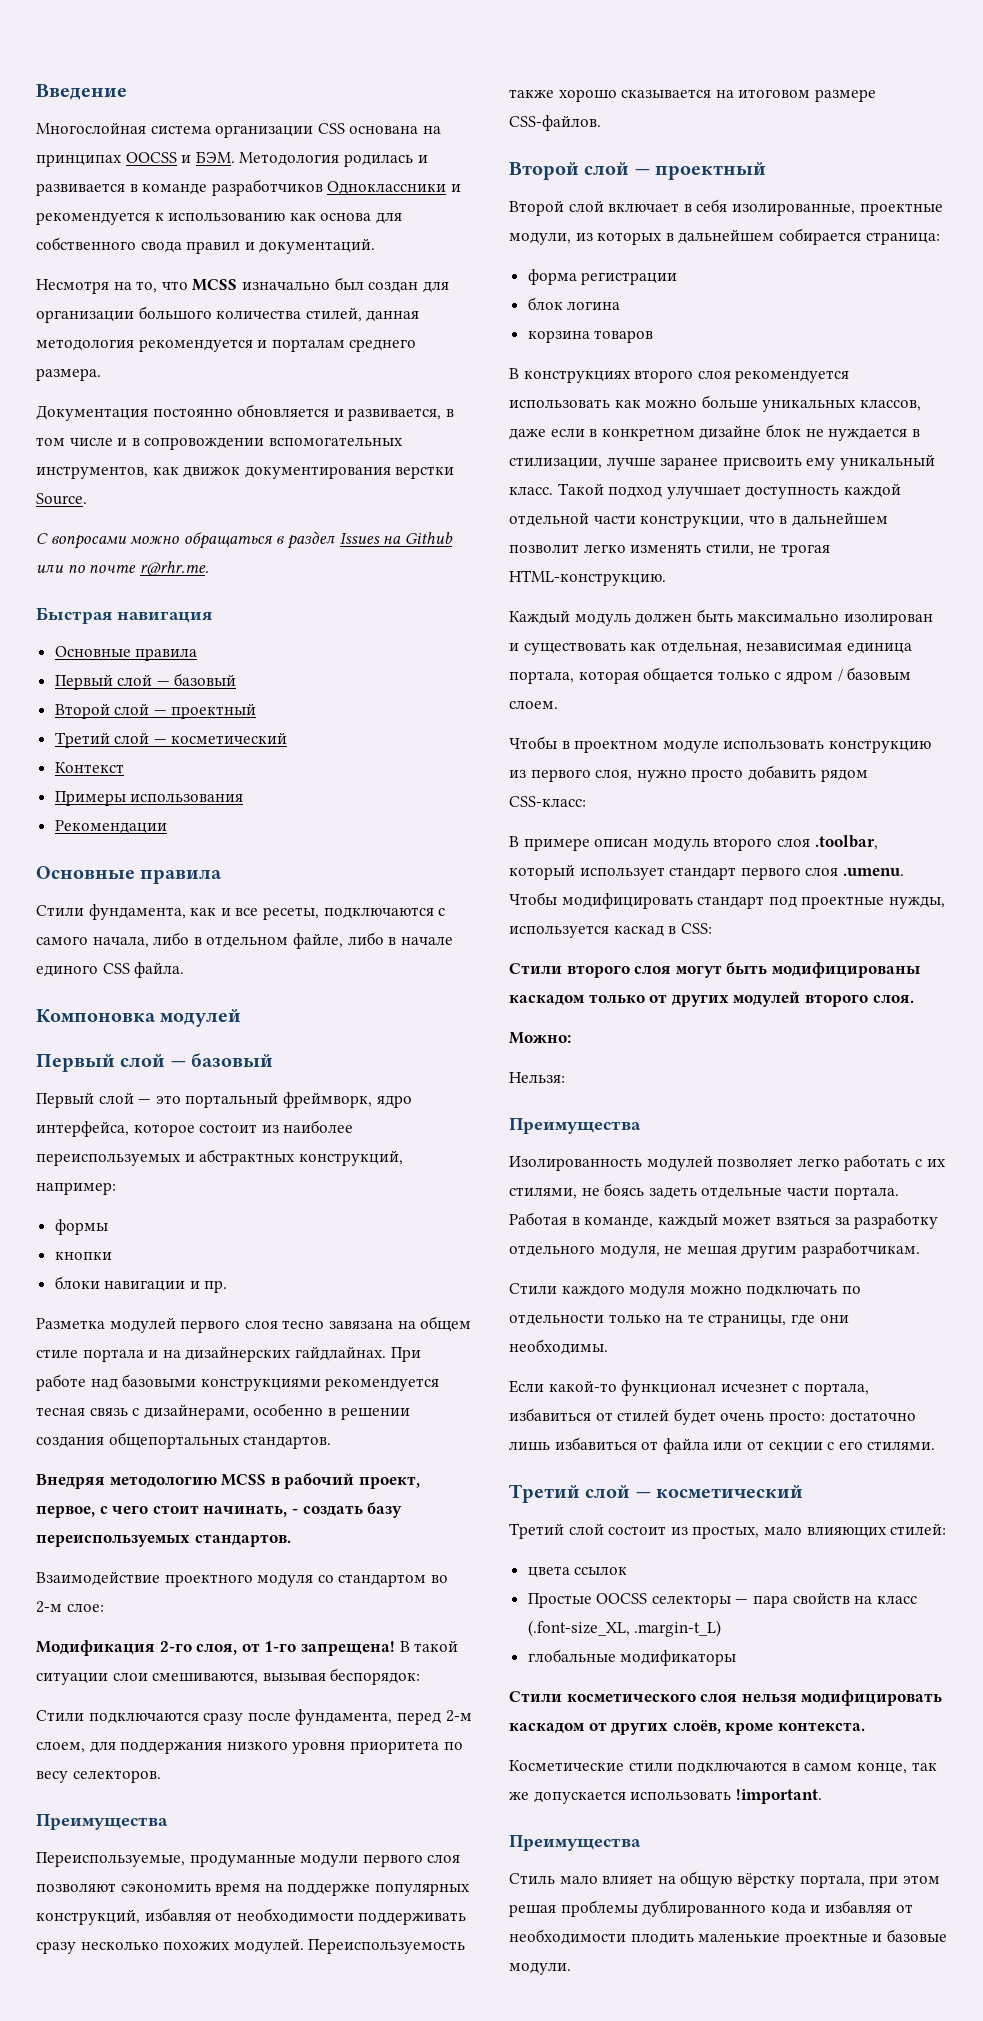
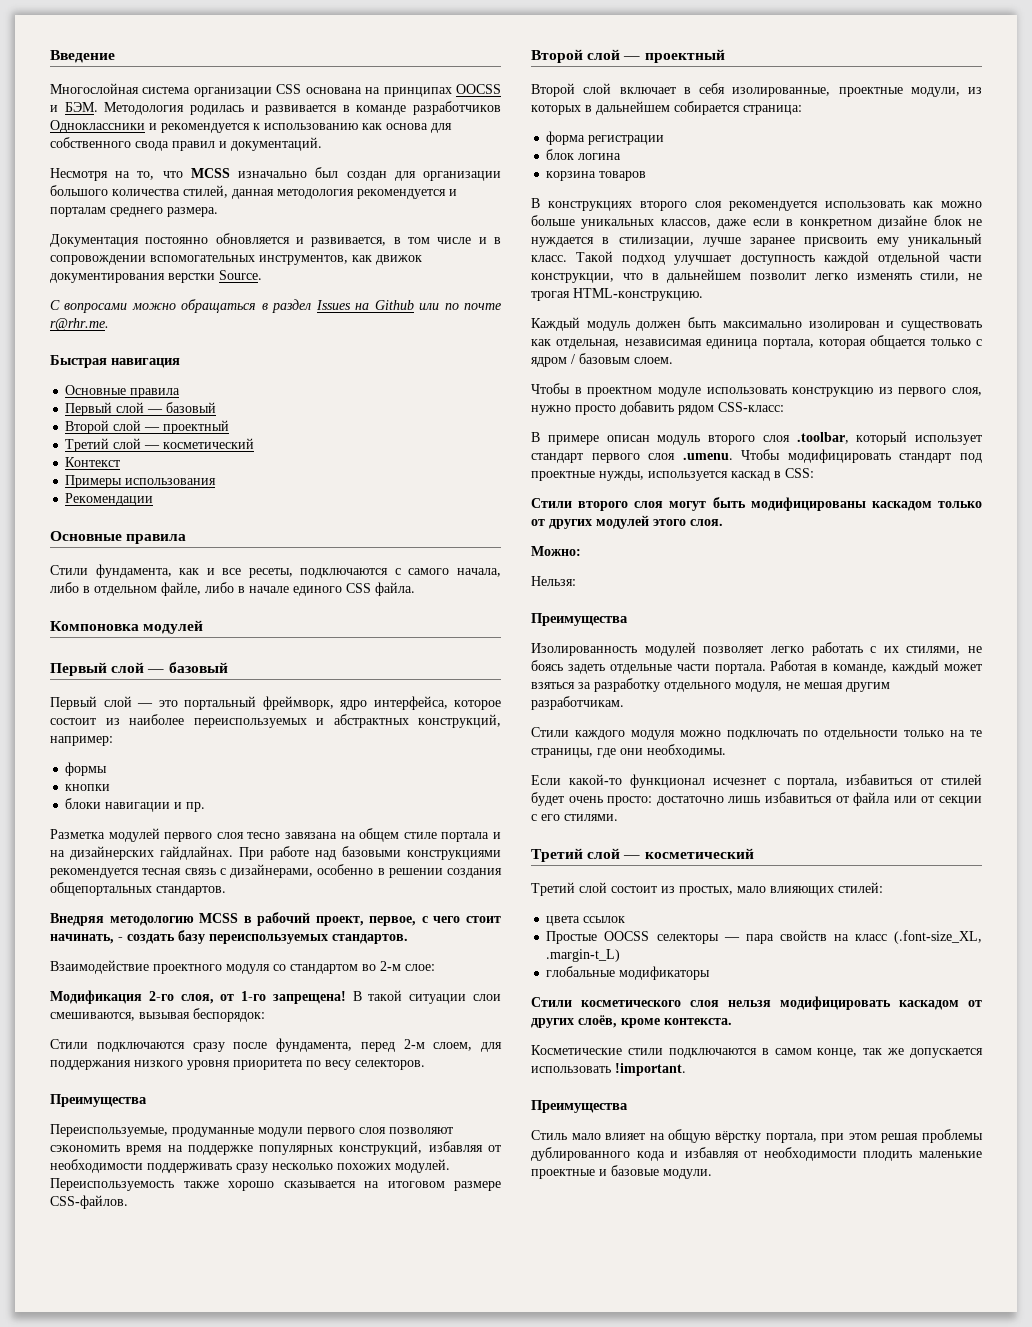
[804,994,868,1007] второго -> [653,519,686,526] этого

